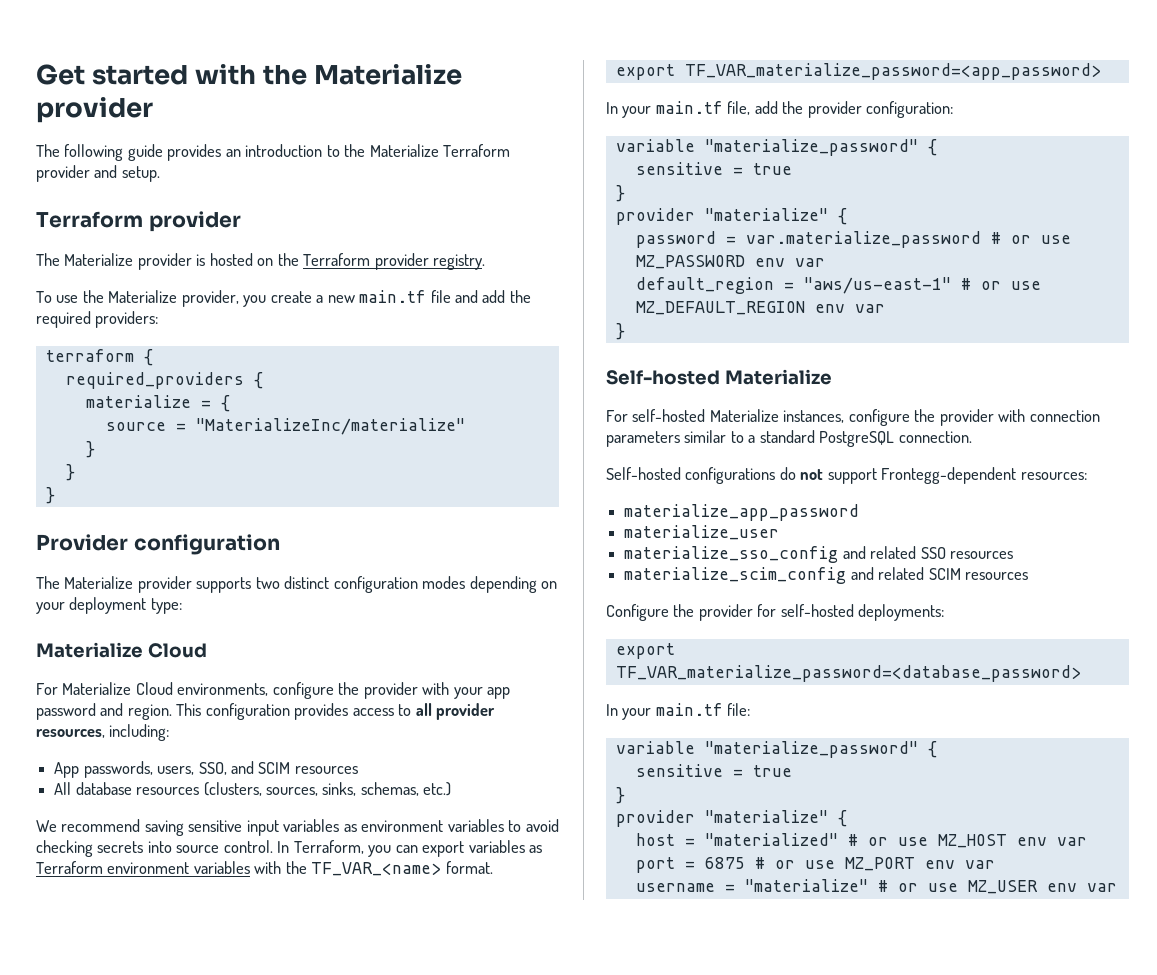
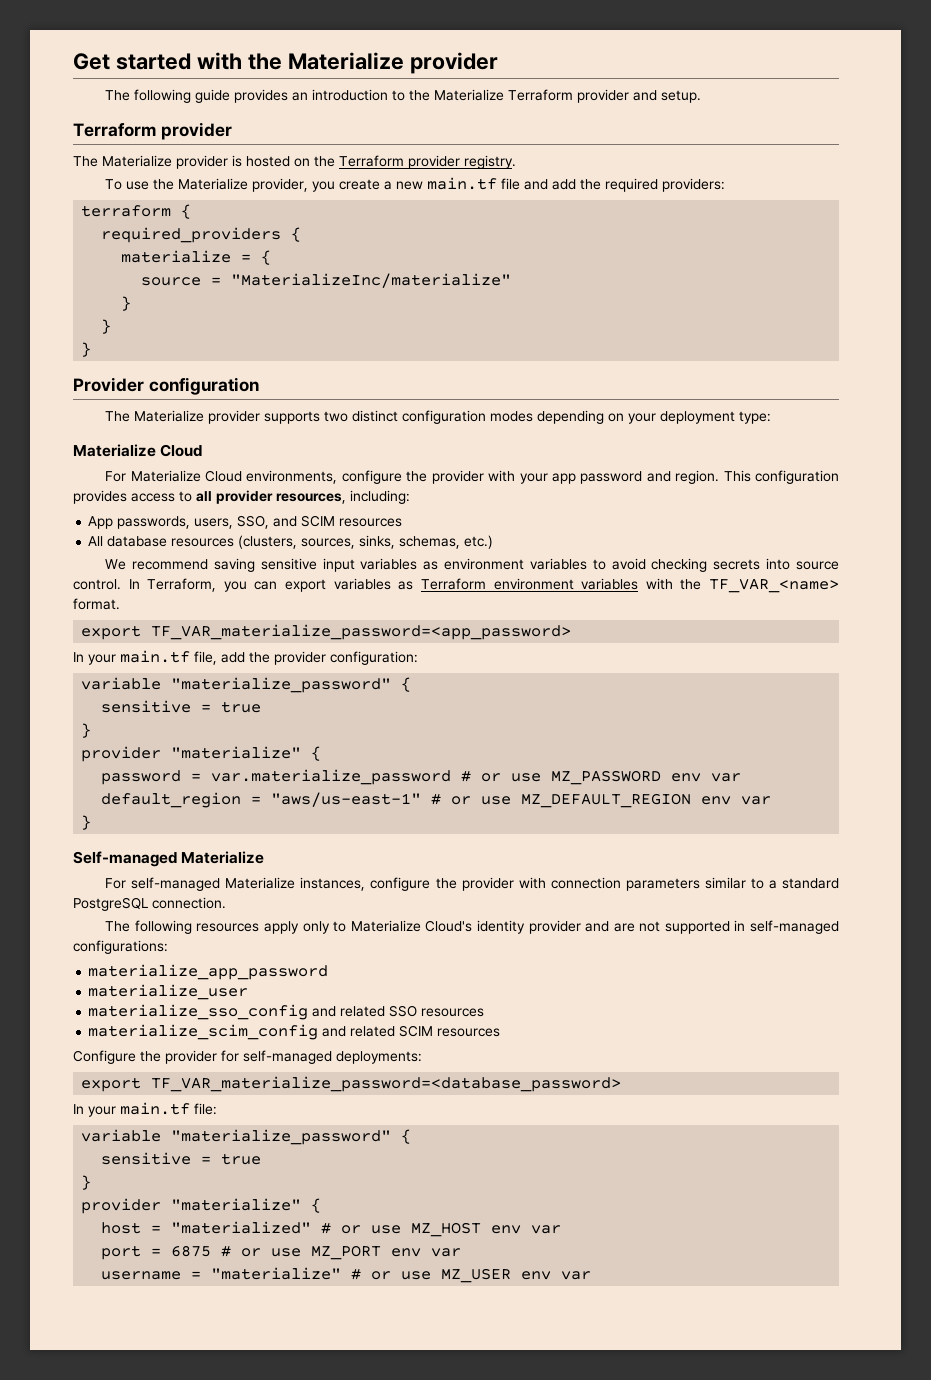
[606,370,720,385] Self-hosted -> [73,851,177,867] Self-managed
[632,409,706,422] self-hosted -> [131,877,221,891] self-managed
[606,467,1087,484] Self-hosted configurations do not support Frontegg-dependent resources: -> [105,920,840,934] [73,940,168,954] The following resources apply only to Materialize Cloud's identity provider and are not supported in self-managed configurations:
[780,604,854,617] self-hosted -> [243,1050,332,1064] self-managed

